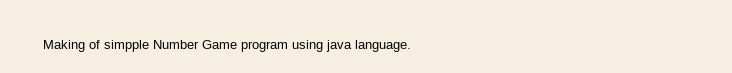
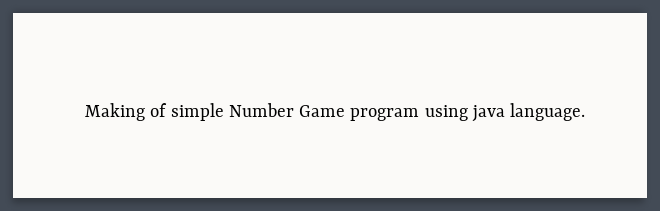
[104,40,149,52] simpple -> [170,103,224,121] simple

